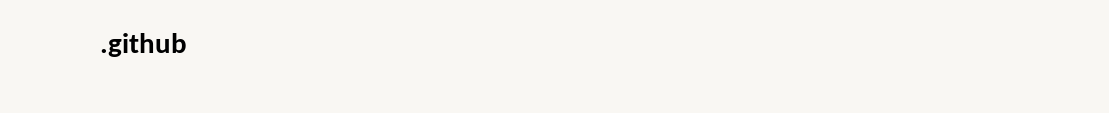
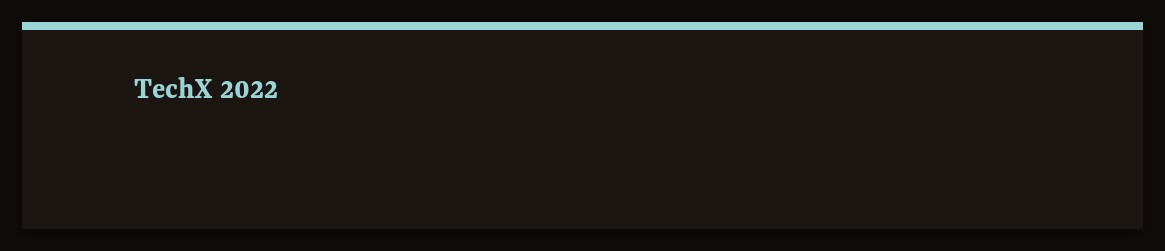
[100,33,187,57] .github -> [134,77,279,98] TechX 2022

